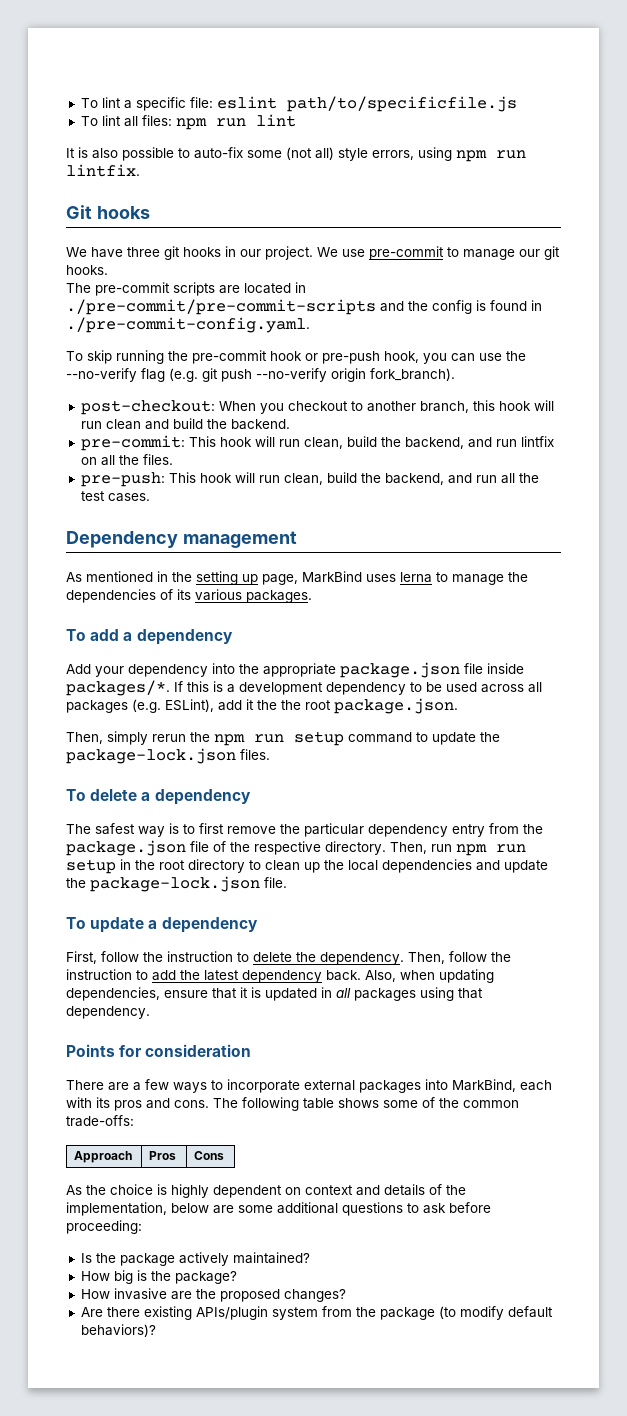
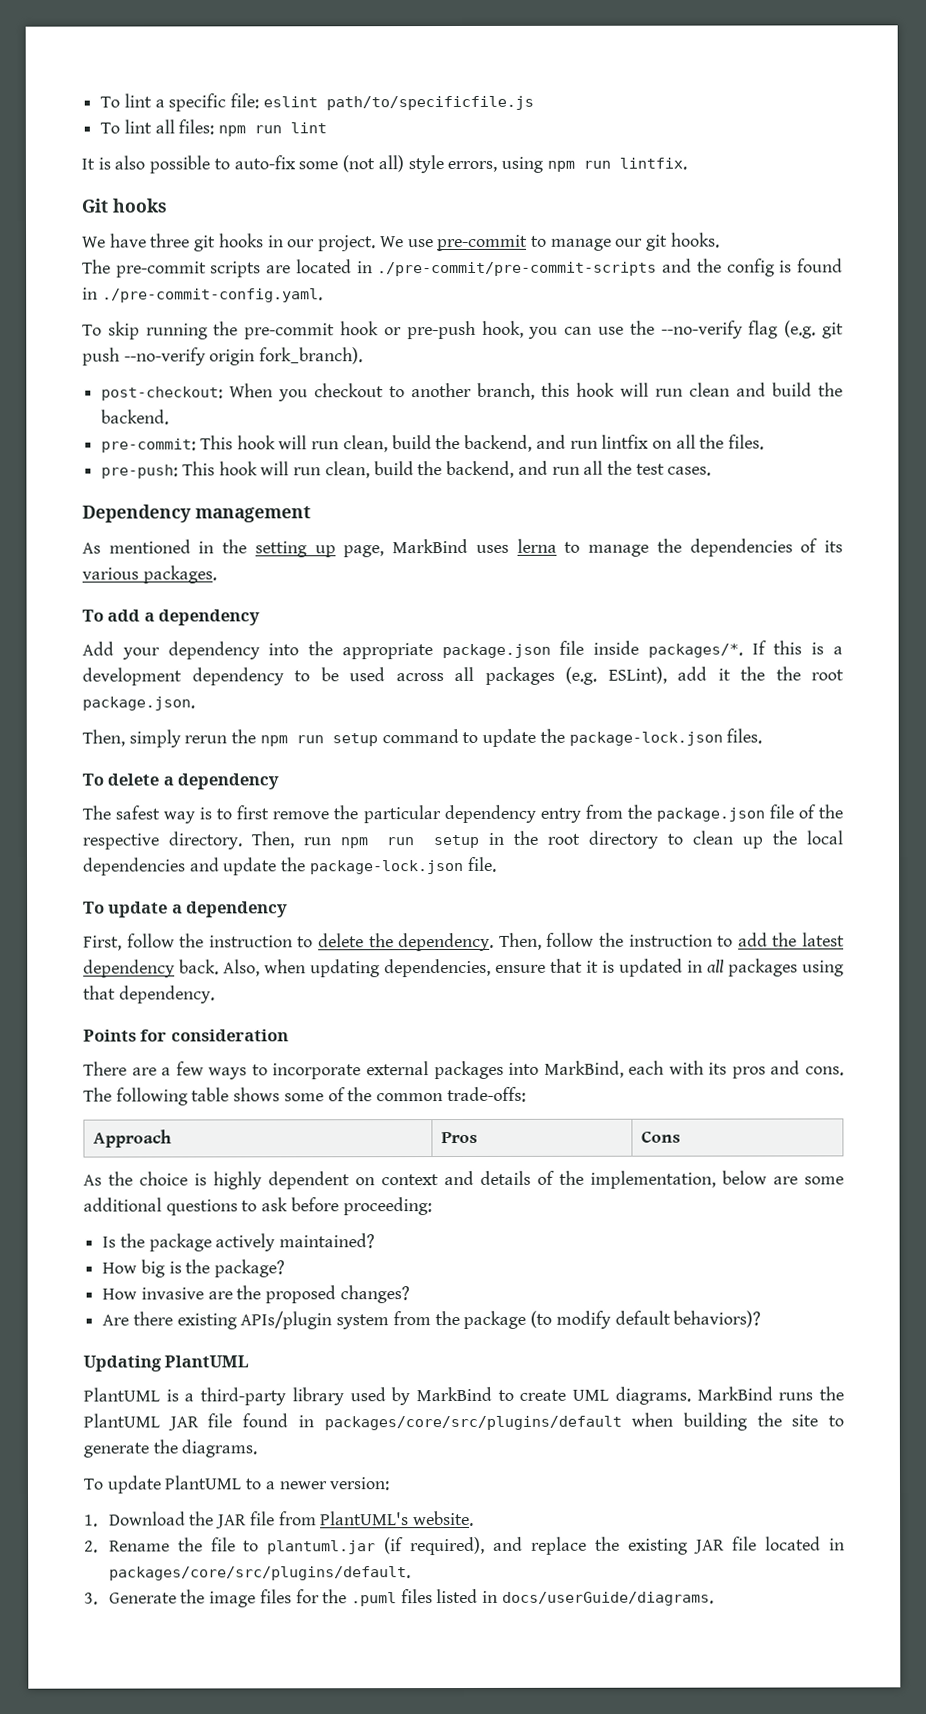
(156, 1330) none -> [83,1355,250,1372] [83,1386,844,1406] [83,1412,845,1431] [83,1439,258,1458] [83,1475,390,1494] [84,1510,474,1529] [84,1536,846,1556] [108,1566,411,1581] [84,1588,714,1608] // Updating PlantUML // PlantUML is a third-party library used by MarkBind to create UML diagrams. MarkBind runs the PlantUML JAR file found in packages/core/src/plugins/default when building the site to generate the diagrams. // To update PlantUML to a newer version: // 1. Download the JAR file from PlantUML's website. // 2. Rename the file to plantuml.jar (if required), and replace the existing JAR file located in packages/core/src/plugins/default. // 3. Generate the image files for the .puml files listed in docs/userGuide/diagrams.

